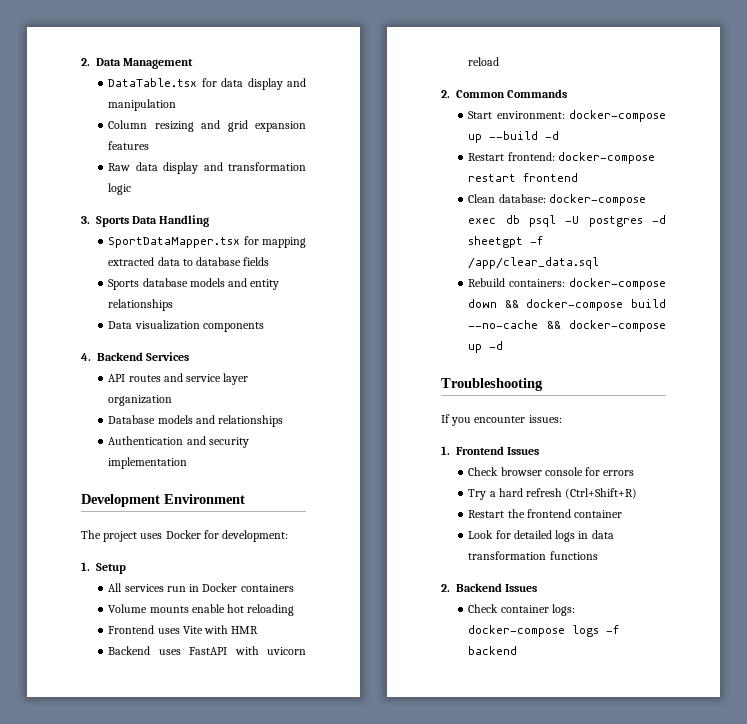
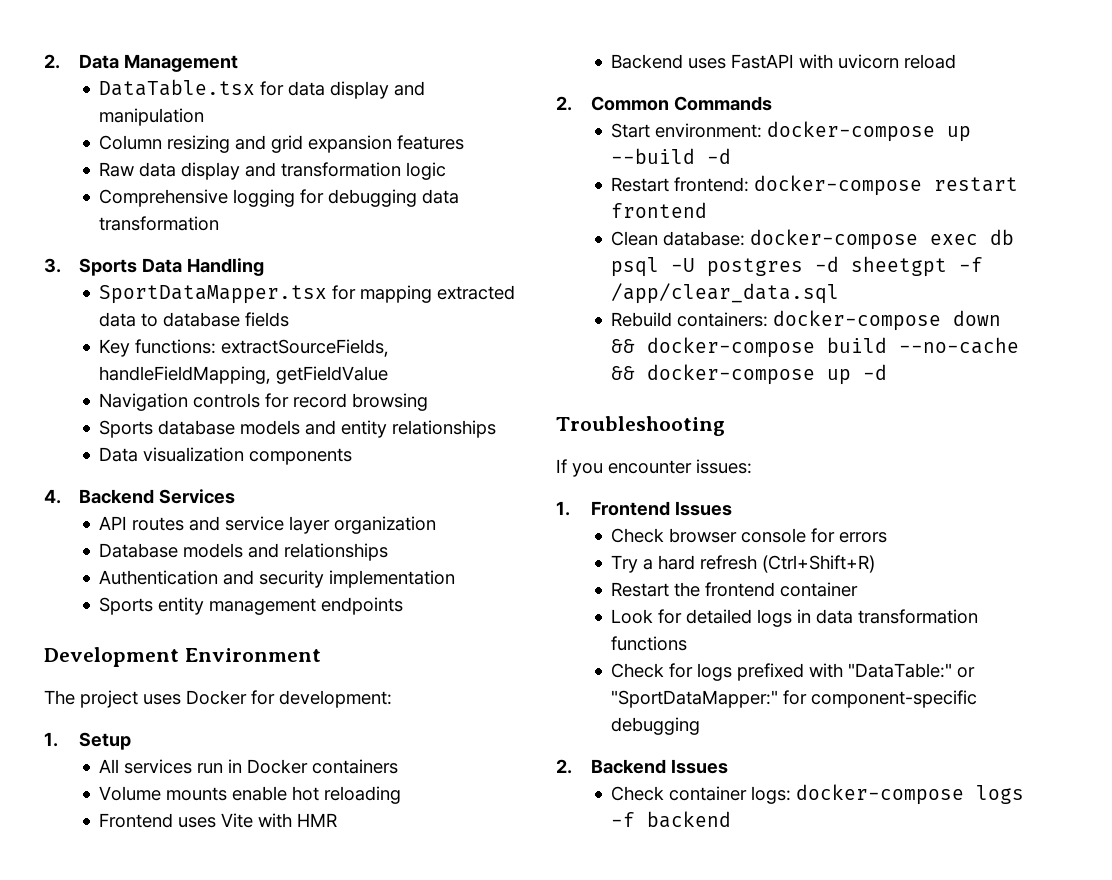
(132, 189) none -> [99,189,460,207] [99,216,220,231] // Comprehensive logging for debugging data transformation
(270, 261) none -> [99,339,390,357] [99,366,389,384] [99,393,429,411] // Key functions: extractSourceFields, handleFieldMapping, getFieldValue // Navigation controls for record browsing
(188, 463) none -> [99,597,404,615] // Sports entity management endpoints
(598, 555) none -> [611,663,976,681] [611,690,978,708] [611,717,701,735] // Check for logs prefixed with "DataTable:" or "SportDataMapper:" for component-specific debugging

